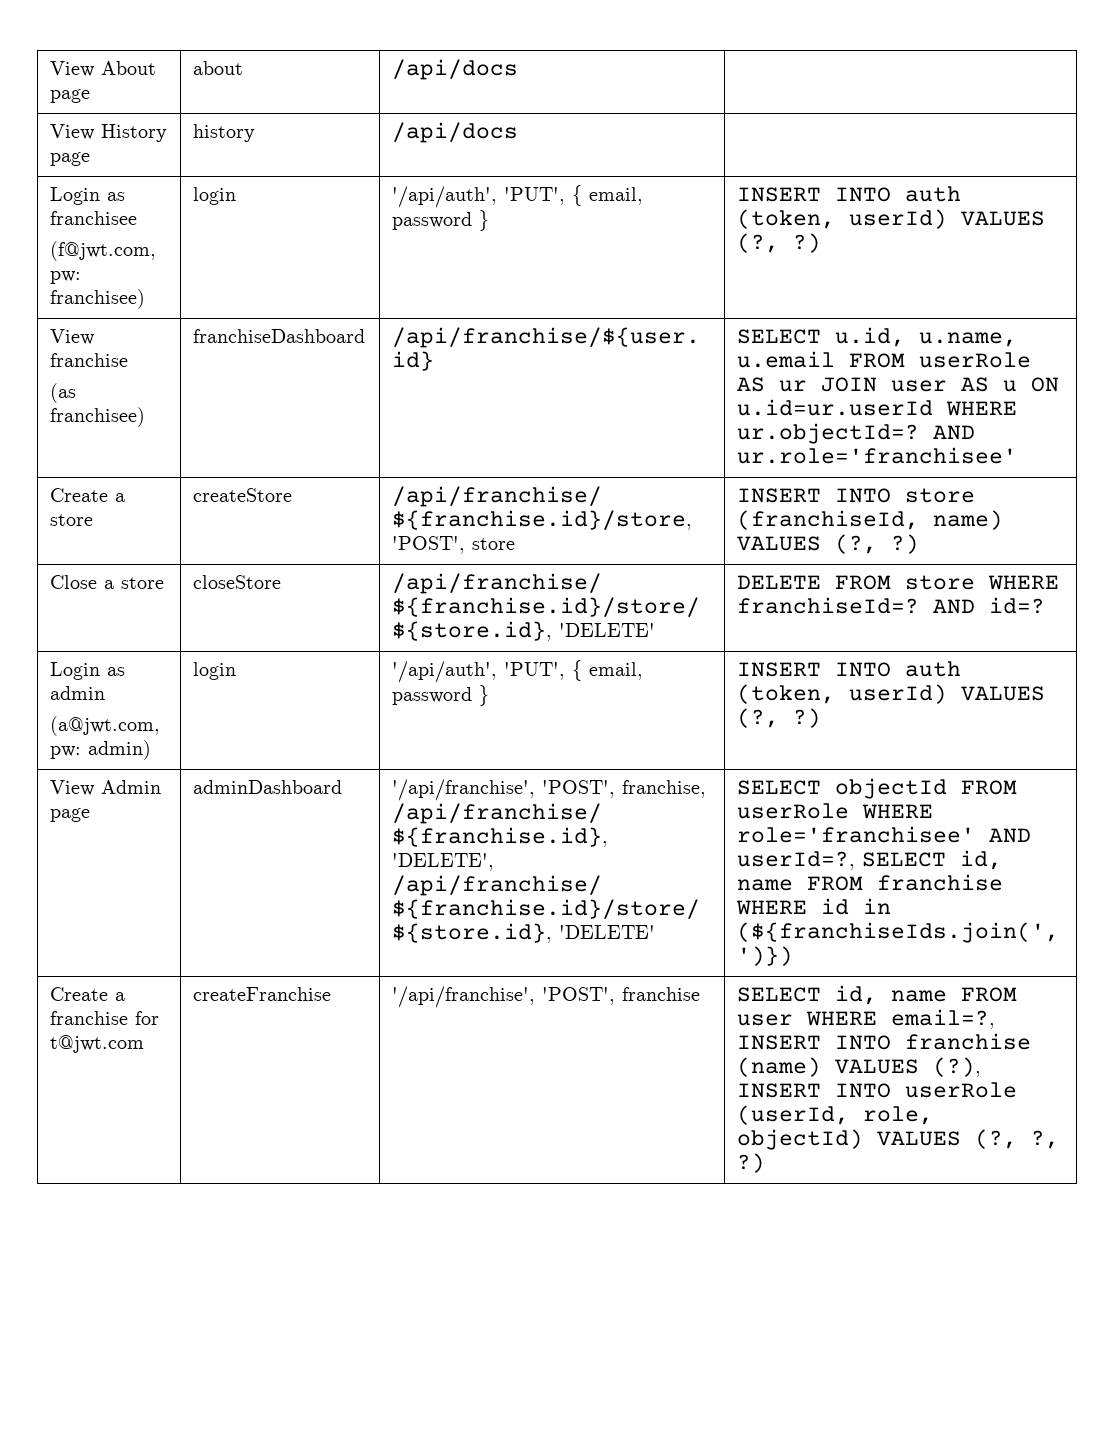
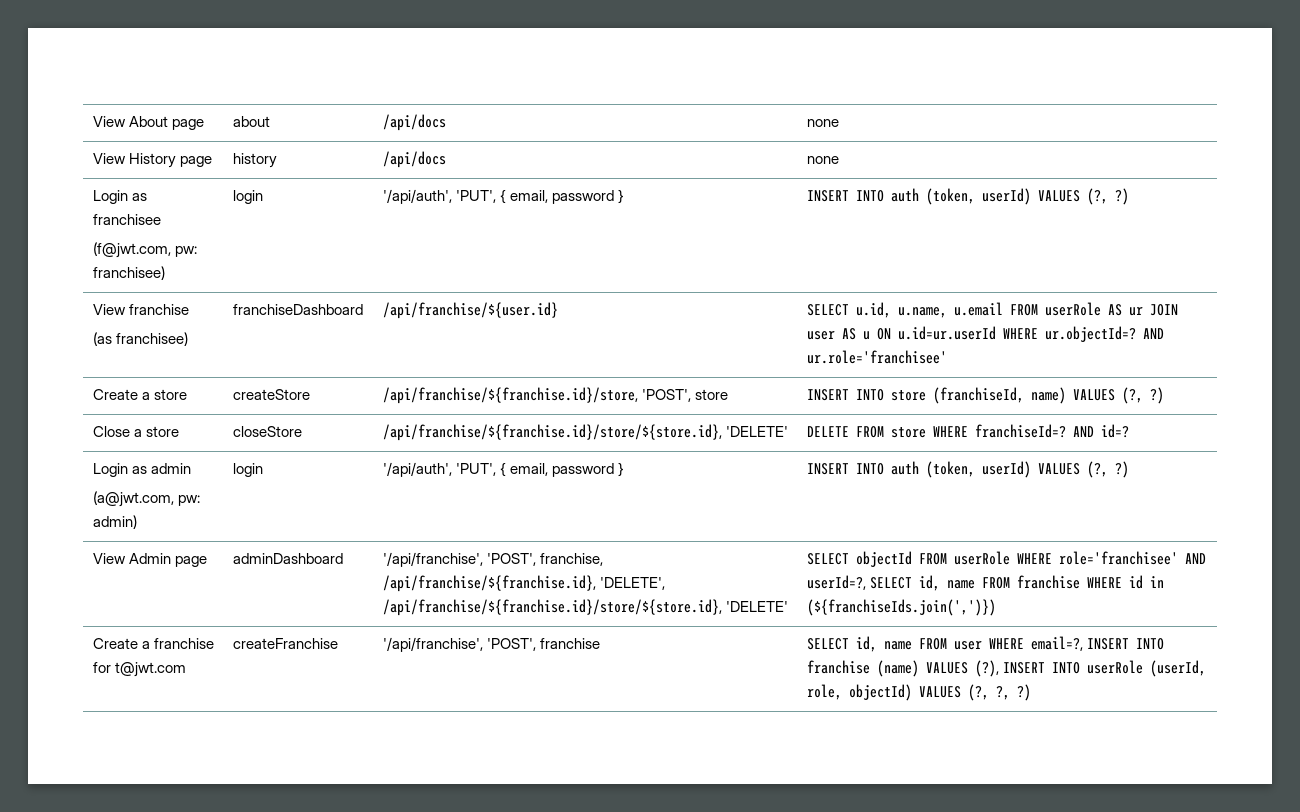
(519, 69) | -> [806,119,839,127] | none
(519, 132) | -> [806,156,839,164] | none

